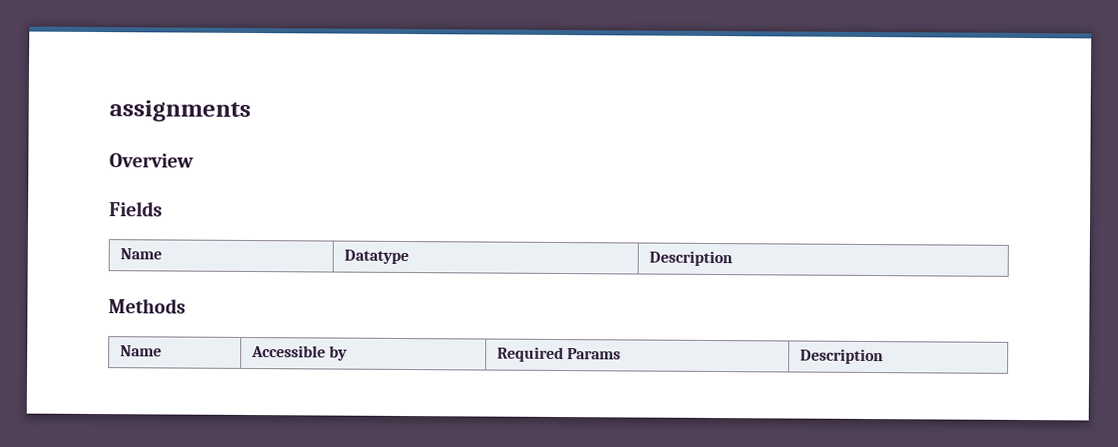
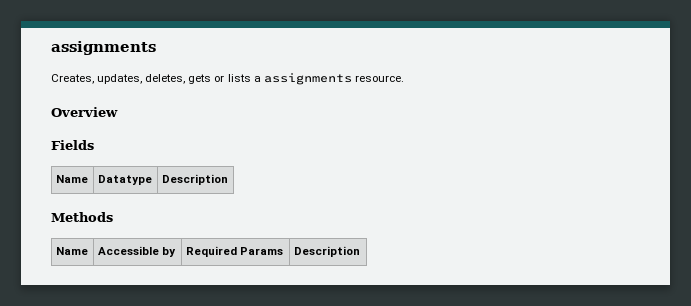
[109,100,251,123] assignments -> [51,41,156,55] [51,73,404,85] assignments // Creates, updates, deletes, gets or lists a assignments resource.

